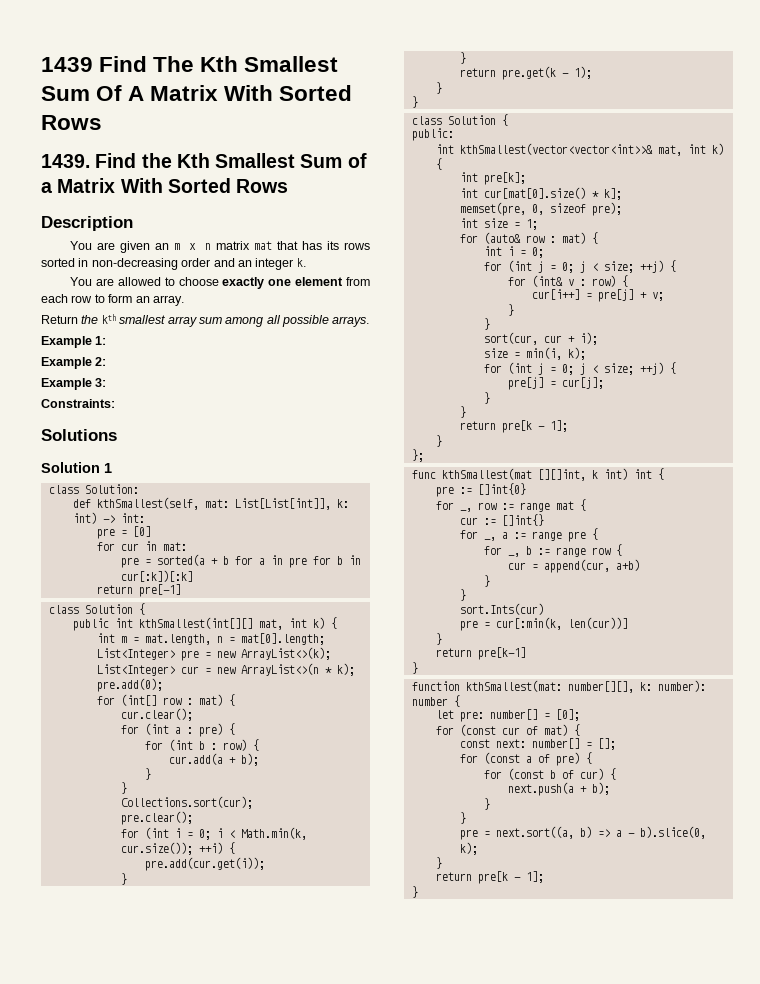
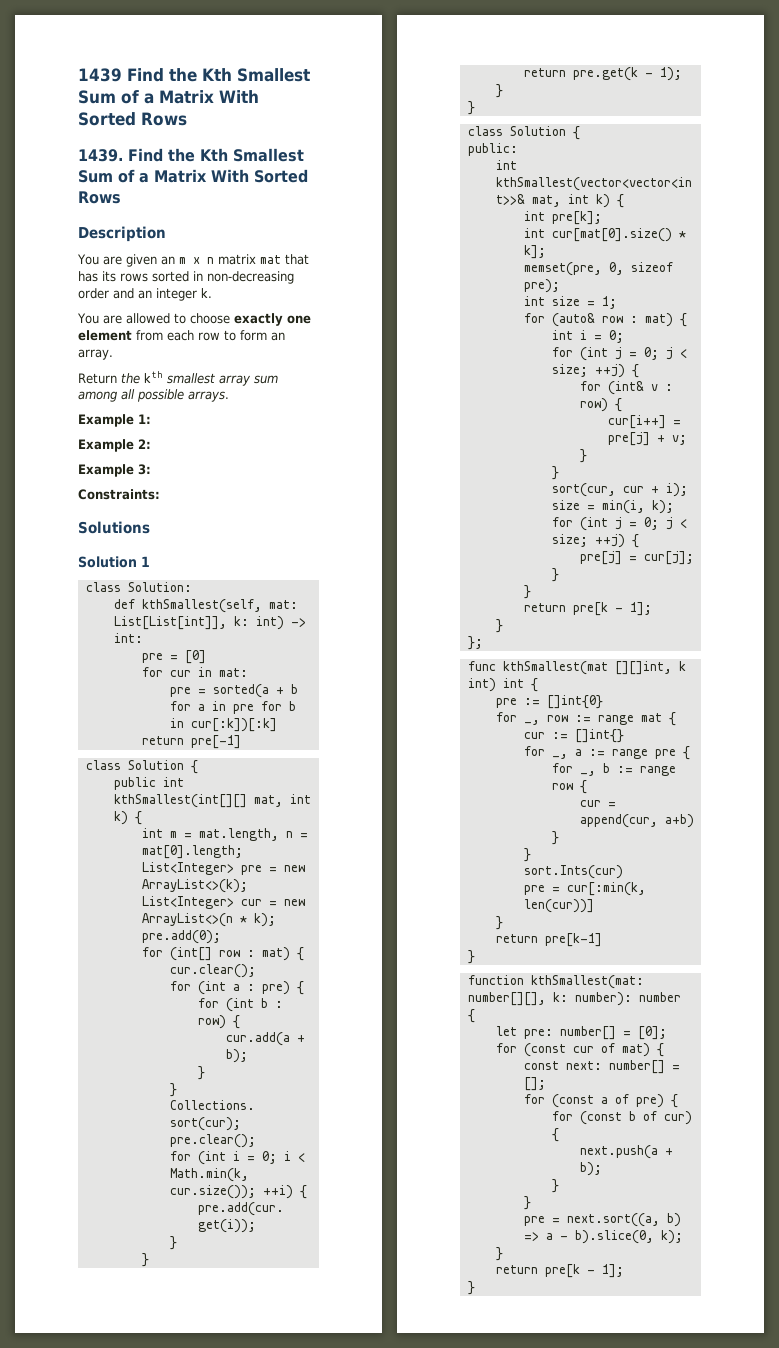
[153,56,339,72] [41,85,145,101] The Kth Smallest Sum Of A -> [169,68,310,82] [78,90,154,104] the Kth Smallest Sum of a

